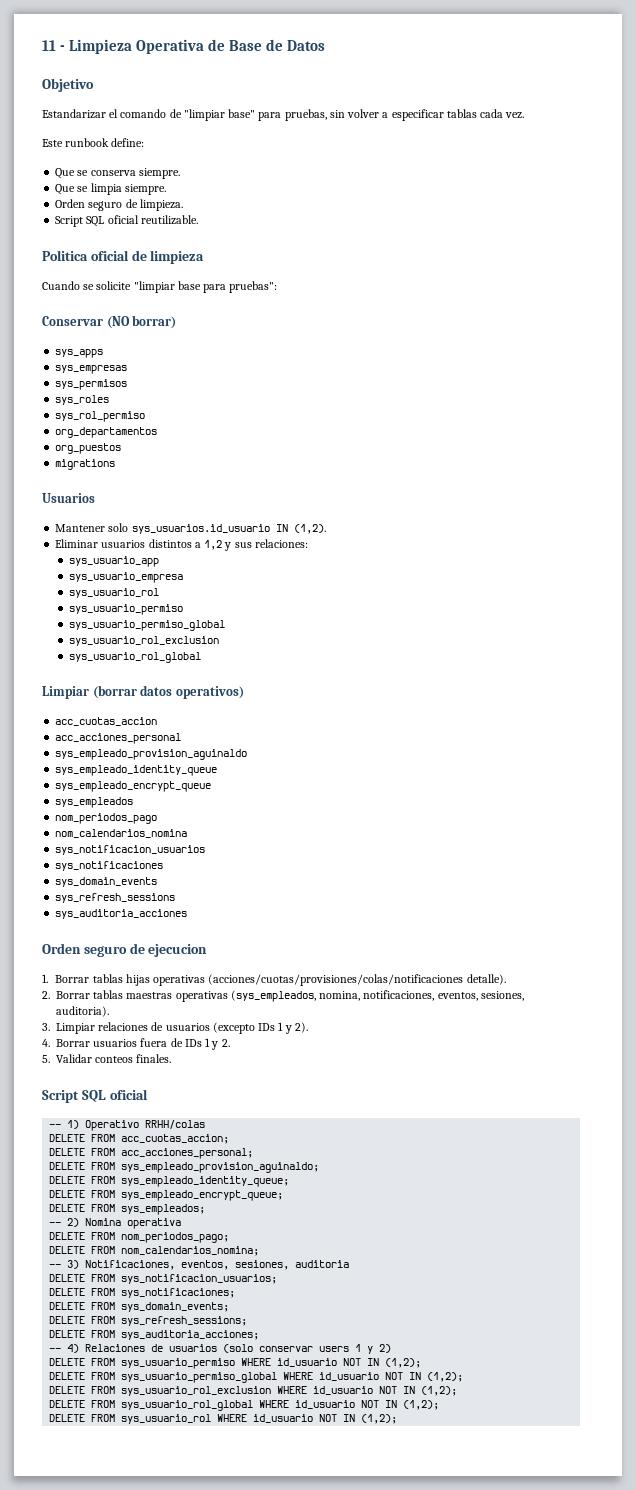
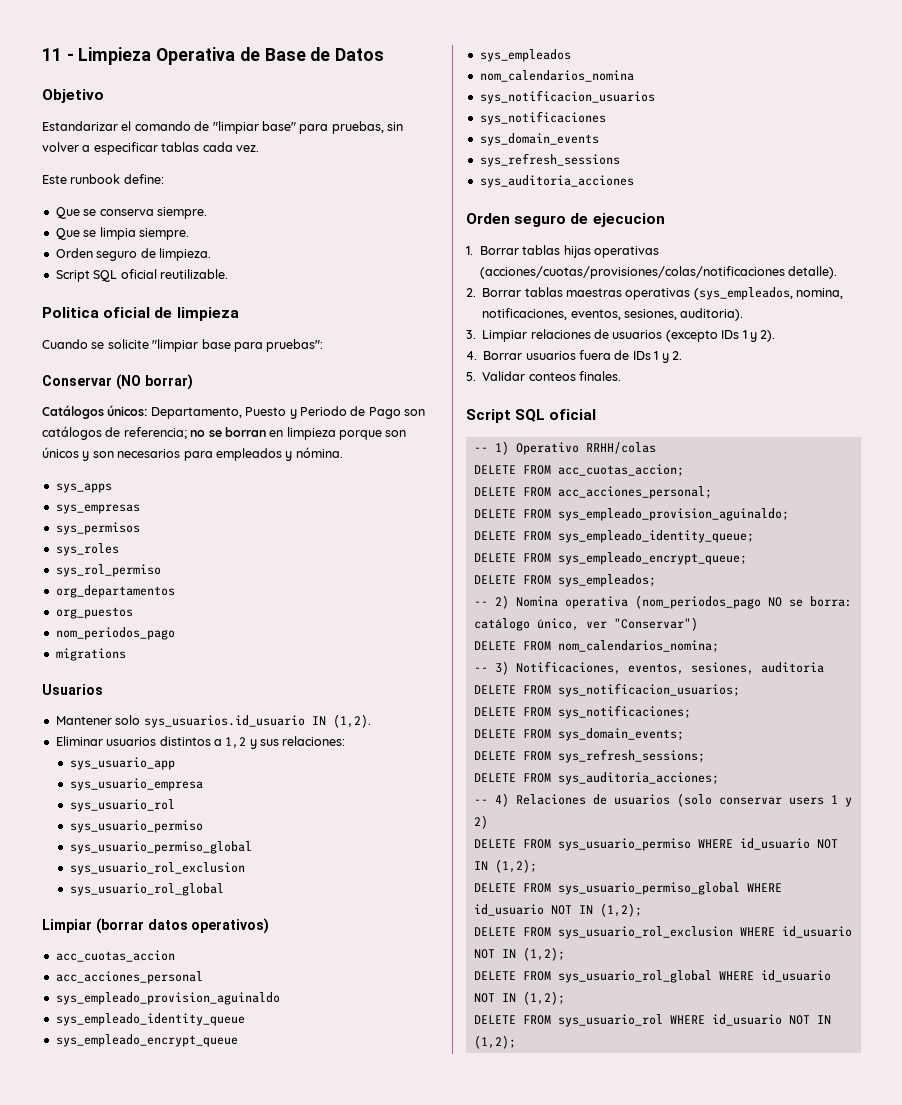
(177, 322) none -> [42,405,425,419] [42,426,407,440] [42,447,343,461] // Catálogos únicos: Departamento, Puesto y Periodo de Pago son catálogos de referencia; no se borran en limpieza porque son únicos y son necesarios para empleados y nómina.
(122, 448) none -> [55,627,175,640] // nom_periodos_pago
[55,813,158,824] // nom_periodos_pago -> (571, 55) none
[49,1232,230,1243] // DELETE FROM nom_periodos_pago; -> [634,595,852,609] [473,617,698,631] (nom_periodos_pago NO se borra: catálogo único, ver "Conservar")

